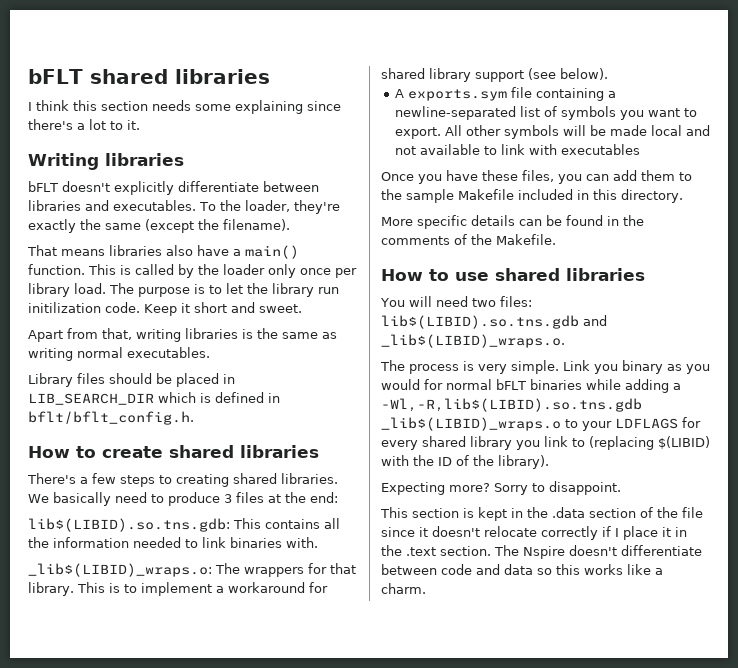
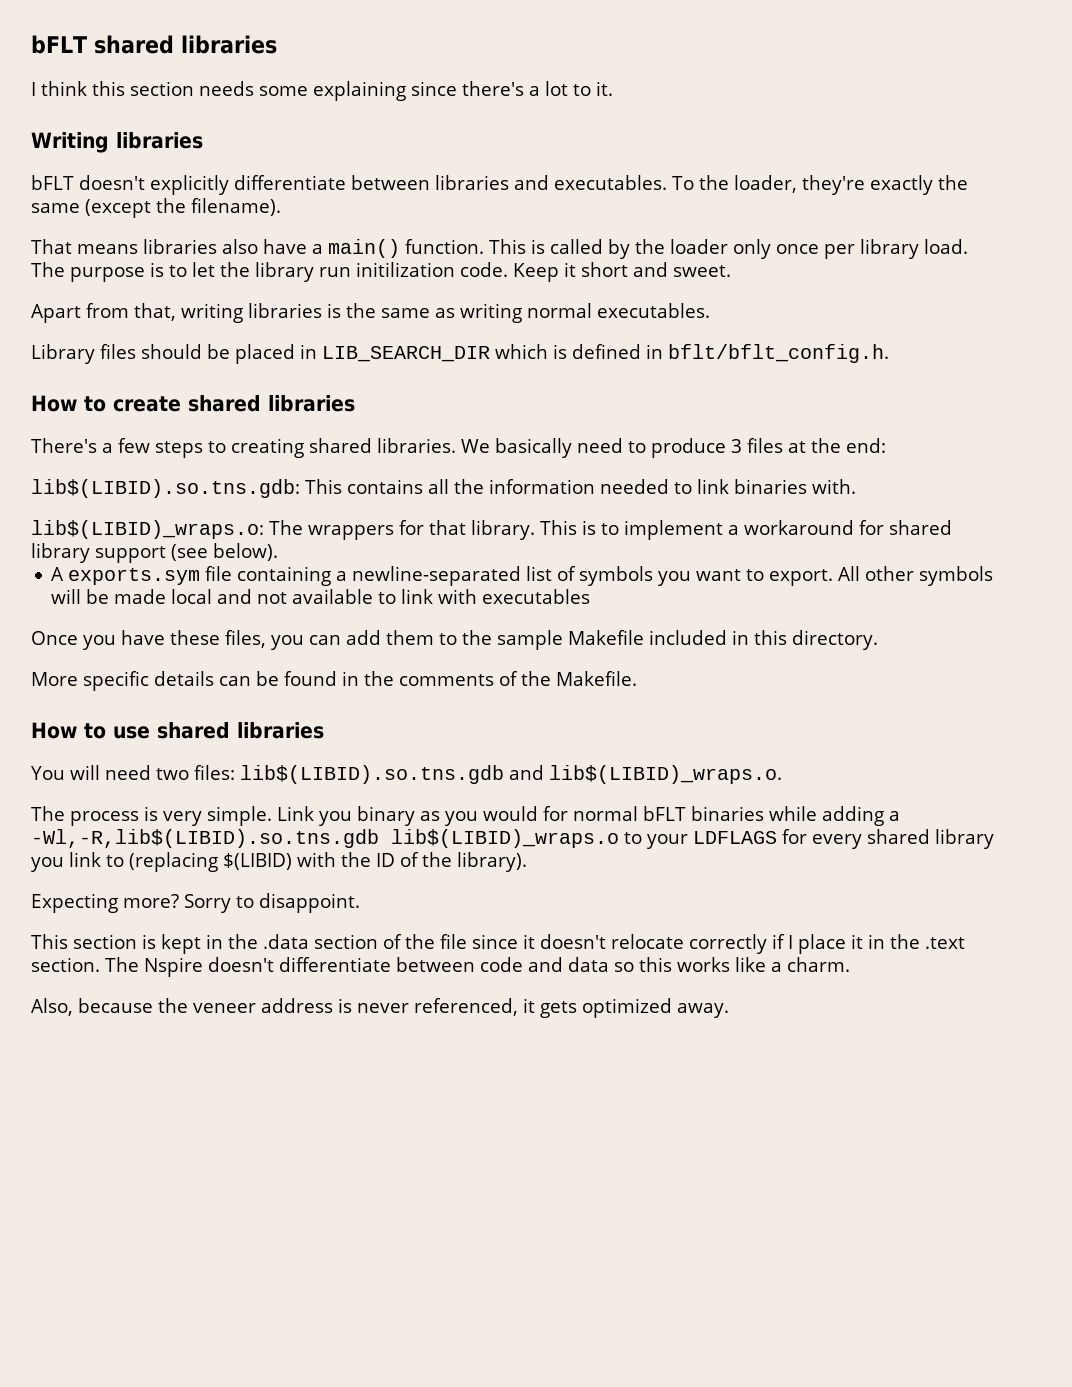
[28,563,212,577] _lib$(LIBID)_wraps.o: -> [31,520,264,539] lib$(LIBID)_wraps.o:
[381,334,565,348] _lib$(LIBID)_wraps.o. -> [548,765,782,784] lib$(LIBID)_wraps.o.
[381,417,561,431] _lib$(LIBID)_wraps.o -> [391,829,619,848] lib$(LIBID)_wraps.o
(426, 588) none -> [31,998,729,1018] // Also, because the veneer address is never referenced, it gets optimized away.

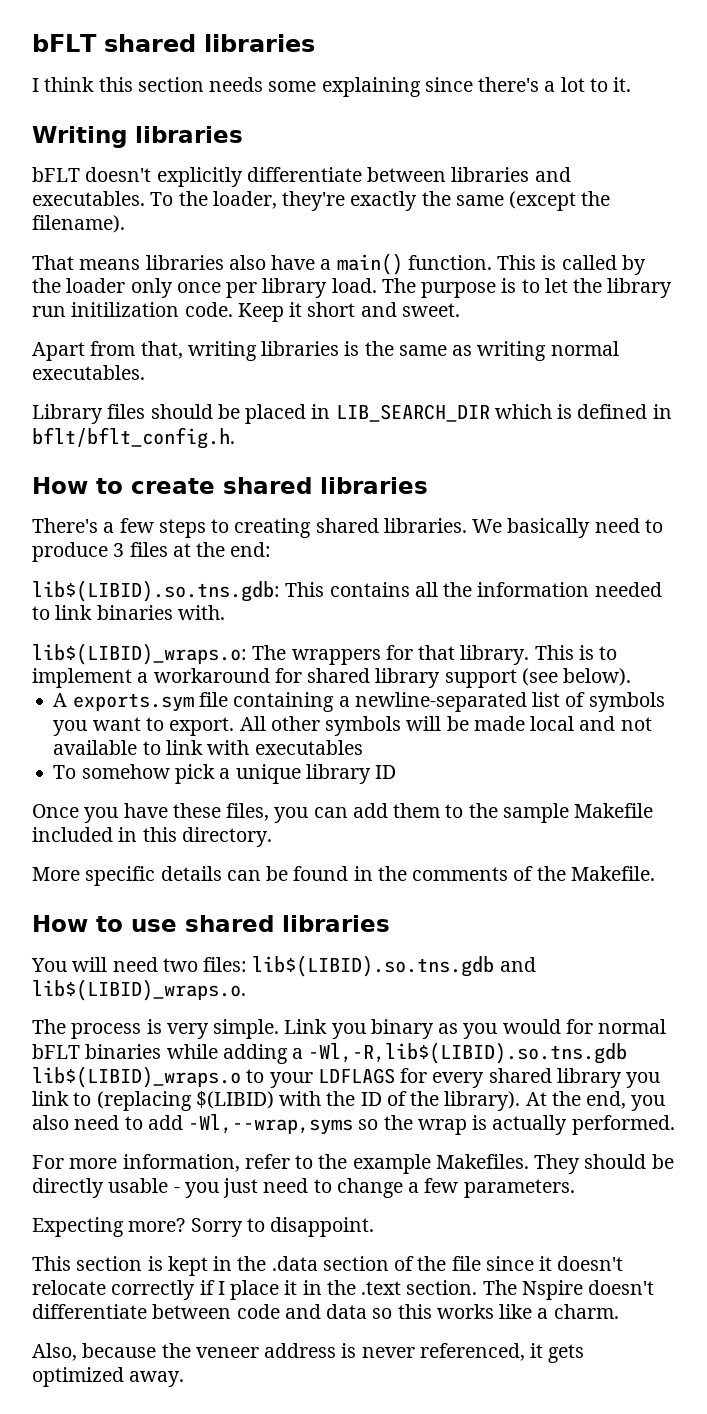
(591, 596) none -> [53,764,397,784] // To somehow pick a unique library ID
(527, 862) none -> [525,1091,666,1111] [32,1114,675,1135] [32,1154,674,1174] [32,1178,575,1198] At the end, you also need to add -Wl,--wrap,syms so the wrap is actually performed. // For more information, refer to the example Makefiles. They should be directly usable - you just need to change a few parameters.

